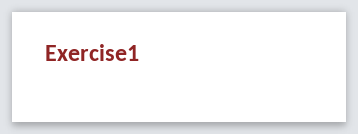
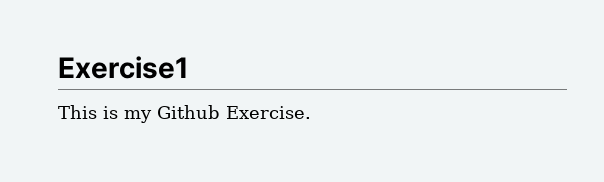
(139, 52) none -> [58,105,311,123] // This is my Github Exercise.

